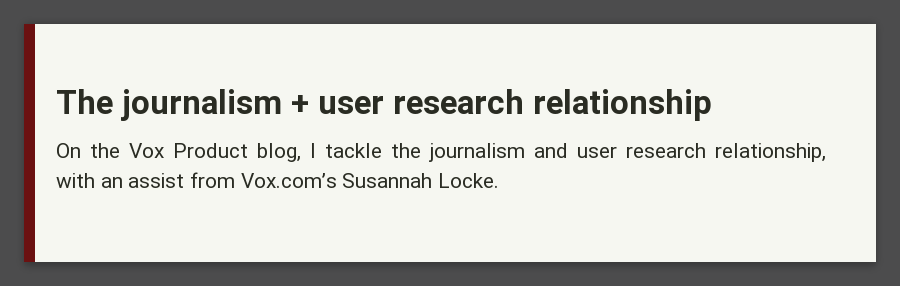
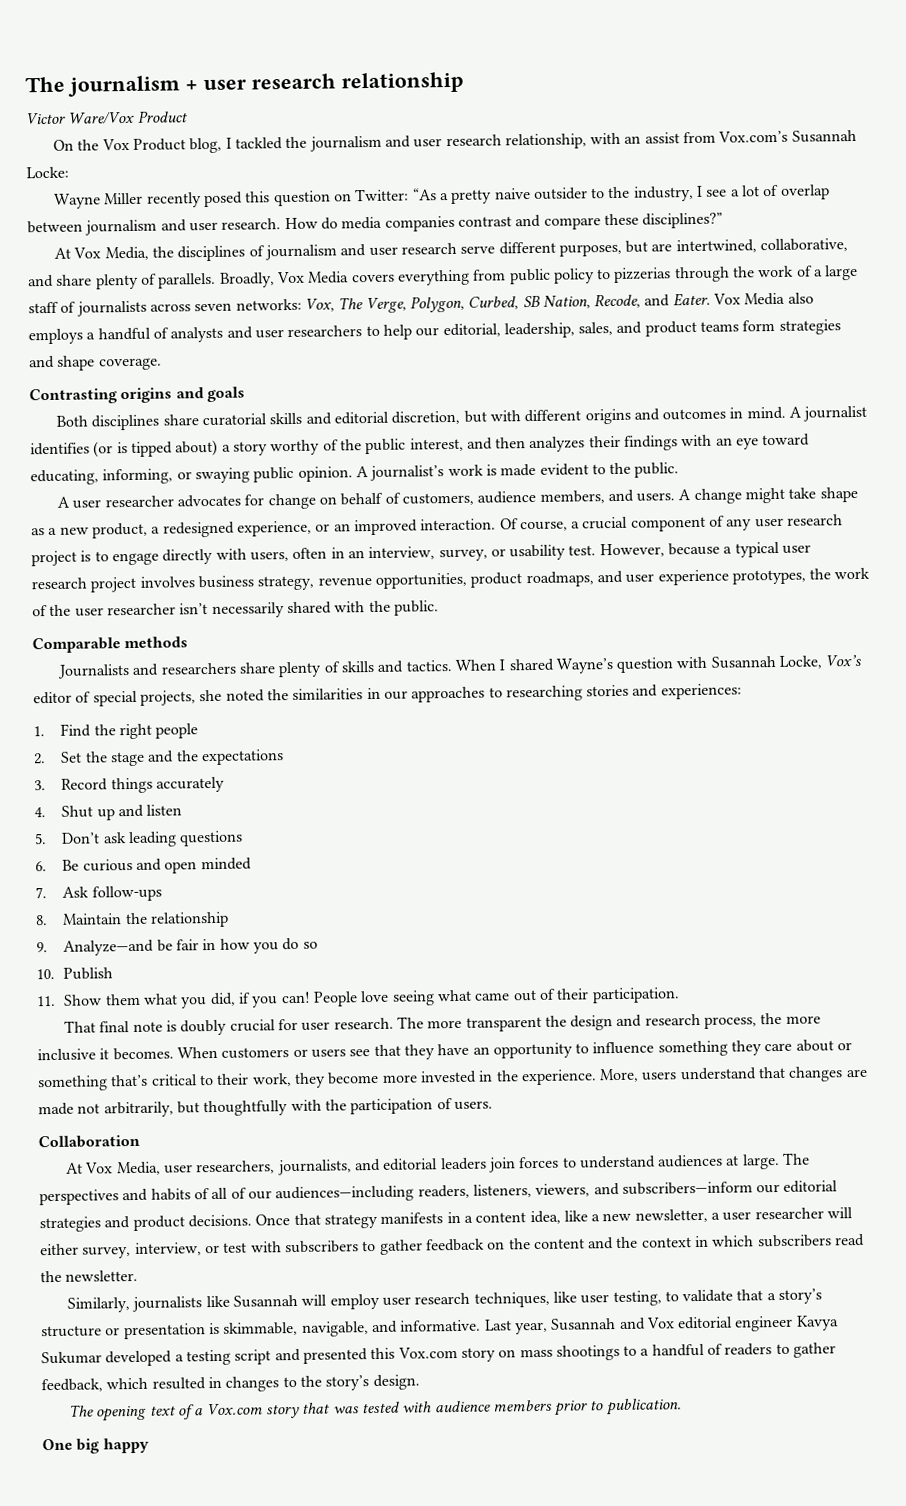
(712, 105) none -> [26,110,188,125] // Victor Ware/Vox Product
[325,143,382,158] tackle -> [234,137,283,150] tackled
[438,173,500,188] Locke. -> [26,166,69,179] [53,184,830,209] [27,212,724,236] [53,238,849,262] [28,264,859,290] [28,292,814,317] [28,319,841,345] [29,355,162,371] [29,386,245,405] [55,405,868,431] [30,433,811,458] [30,462,680,486] [56,486,858,510] [31,514,844,539] [31,541,812,567] [31,567,871,593] [32,600,439,618] [32,636,189,654] [56,654,863,679] [33,683,742,707] [33,723,199,740] [33,749,285,767] [34,776,226,794] [34,804,183,821] [34,830,244,848] [35,857,252,874] [35,885,162,902] [35,911,230,928] [36,937,318,956] [36,967,114,980] [36,987,680,1009] [63,1012,821,1036] [37,1039,853,1062] [37,1066,868,1092] [38,1098,493,1118] [38,1134,140,1149] [65,1152,811,1176] [39,1180,839,1206] [39,1207,854,1233] [40,1233,866,1259] [40,1269,139,1283] [66,1288,823,1313] [41,1315,839,1340] [41,1342,837,1367] [41,1374,420,1393] [68,1398,682,1422] [42,1437,149,1454] Locke: // Wayne Miller recently posed this question on Twitter: “As a pretty naive outsider to the industry, I see a lot of overlap between journalism and user research. How do media companies contrast and compare these disciplines?” // At Vox Media, the disciplines of journalism and user research serve different purposes, but are intertwined, collaborative, and share plenty of parallels. Broadly, Vox Media covers everything from public policy to pizzerias through the work of a large staff of journalists across seven networks: Vox, The Verge, Polygon, Curbed, SB Nation, Recode, and Eater. Vox Media also employs a handful of analysts and user researchers to help our editorial, leadership, sales, and product teams form strategies and shape coverage. // Contrasting origins and goals // Both disciplines share curatorial skills and editorial discretion, but with different origins and outcomes in mind. A journalist identifies (or is tipped about) a story worthy of the public interest, and then analyzes their findings with an eye toward educating, informing, or swaying public opinion. A journalist’s work is made evident to the public. // A user researcher advocates for change on behalf of customers, audience members, and users. A change might take shape as a new product, a redesigned experience, or an improved interaction. Of course, a crucial component of any user research project is to engage directly with users, often in an interview, survey, or usability test. However, because a typical user research project involves business strategy, revenue opportunities, product roadmaps, and user experience prototypes, the work of the user researcher isn’t necessarily shared with the public. // Comparable methods // Journalists and researchers share plenty of skills and tactics. When I shared Wayne’s question with Susannah Locke, Vox’s editor of special projects, she noted the similarities in our approaches to researching stories and experiences: // 1. Find the right people // 2. Set the stage and the expectations // 3. Record things accurately // 4. Shut up and listen // 5. Don’t ask leading questions // 6. Be curious and open minded // 7. Ask follow-ups // 8. Maintain the relationship // 9. Analyze—and be fair in how you do so // 10. Publish // 11. Show them what you did, if you can! People love seeing what came out of their participation. // That final note is doubly crucial for user research. The more transparent the design and research process, the more inclusive it becomes. When customers or users see that they have an opportunity to influence something they care about or something that’s critical to their work, they become more invested in the experience. More, users understand that changes are made not arbitrarily, but thoughtfully with the participation of users. // Collaboration // At Vox Media, user researchers, journalists, and editorial leaders join forces to understand audiences at large. The perspectives and habits of all of our audiences—including readers, listeners, viewers, and subscribers—inform our editorial strategies and product decisions. Once that strategy manifests in a content idea, like a new newsletter, a user researcher will either survey, interview, or test with subscribers to gather feedback on the content and the context in which subscribers read the newsletter. // Similarly, journalists like Susannah will employ user research techniques, like user testing, to validate that a story’s structure or presentation is skimmable, navigable, and informative. Last year, Susannah and Vox editorial engineer Kavya Sukumar developed a testing script and presented this Vox.com story on mass shootings to a handful of readers to gather feedback, which resulted in changes to the story’s design. // The opening text of a Vox.com story that was tested with audience members prior to publication. // One big happy

